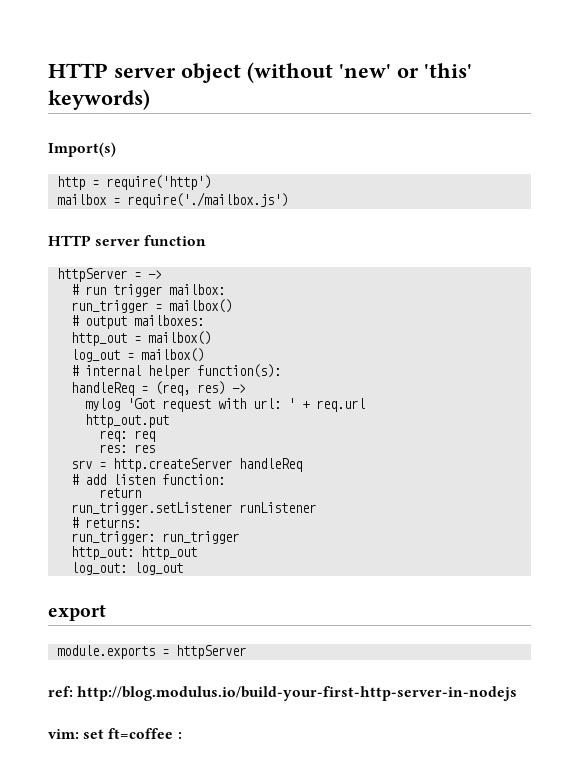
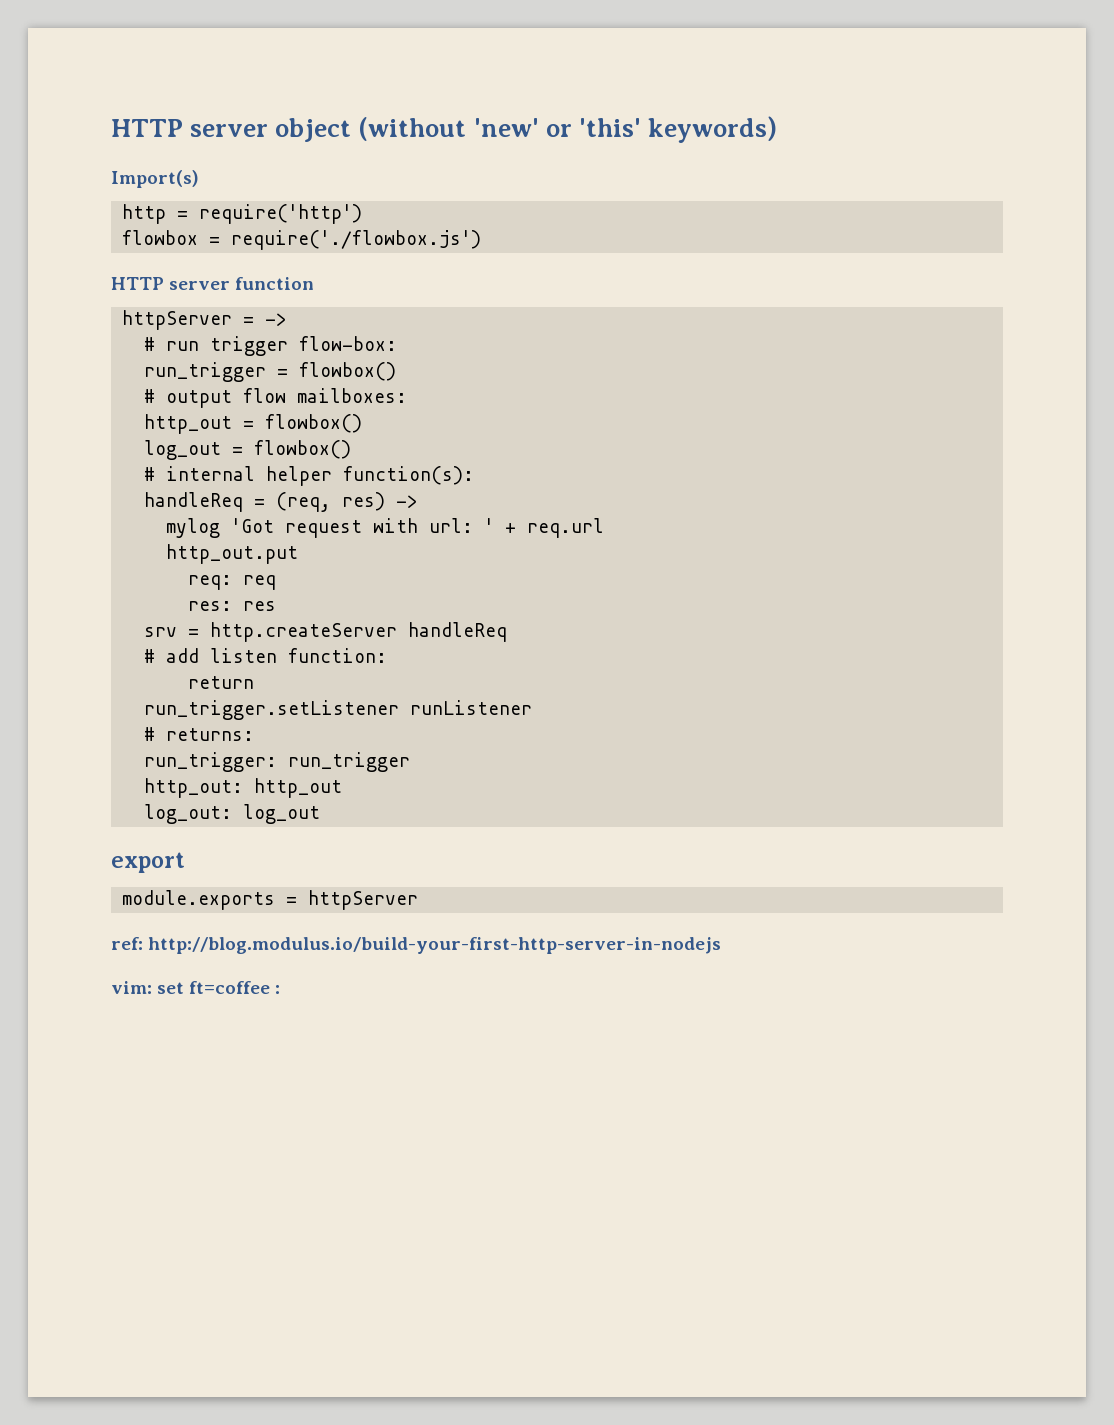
[56,192,288,208] mailbox = require('./mailbox.js') -> [122,230,482,250] flowbox = require('./flowbox.js')
[168,284,225,295] mailbox: -> [299,336,398,351] flow-box:
[168,299,232,313] mailbox() -> [299,362,397,381] flowbox()
(127, 322) none -> [243,388,287,403] flow
[147,331,211,345] mailbox() -> [265,414,363,433] flowbox()
[140,348,204,362] mailbox() -> [254,440,352,459] flowbox()

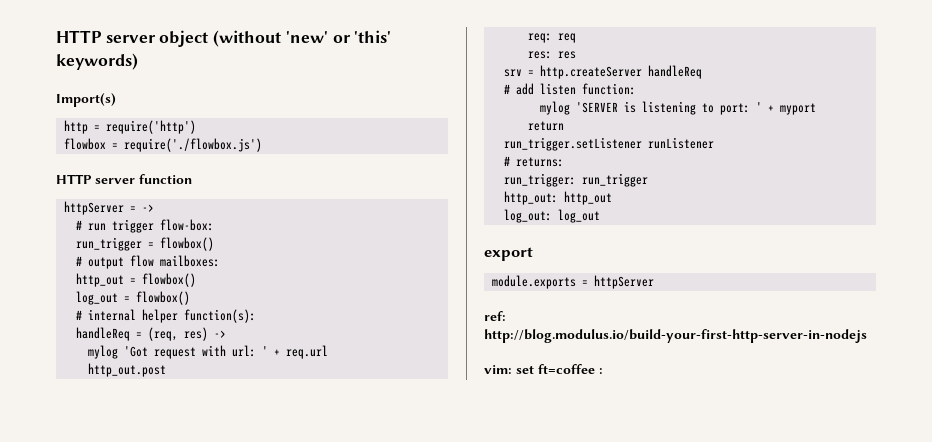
[166,544,299,564] http_out.put -> [88,363,167,377] http_out.post
(388, 655) none -> [540,101,817,115] // mylog 'SERVER is listening to port: ' + myport

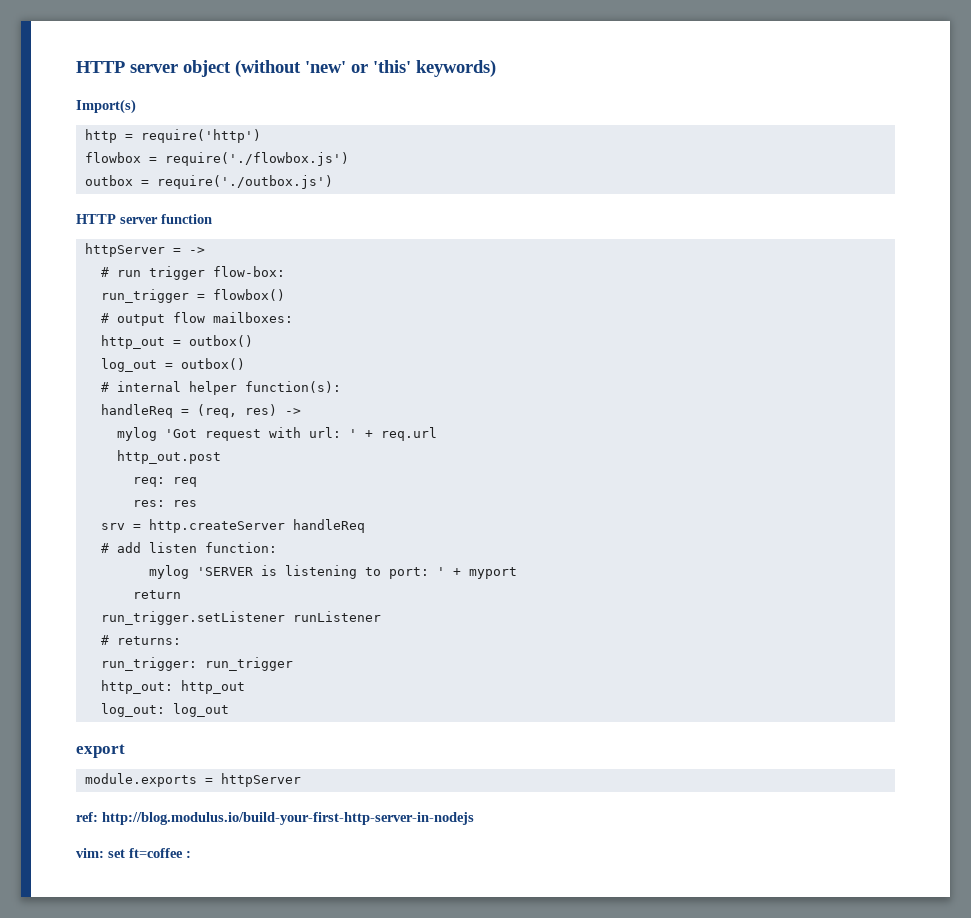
(263, 145) none -> [84,175,333,189] // outbox = require('./outbox.js')
[142,273,197,287] flowbox() -> [188,335,253,347] outbox()
[136,291,191,305] flowbox() -> [180,358,245,370] outbox()

